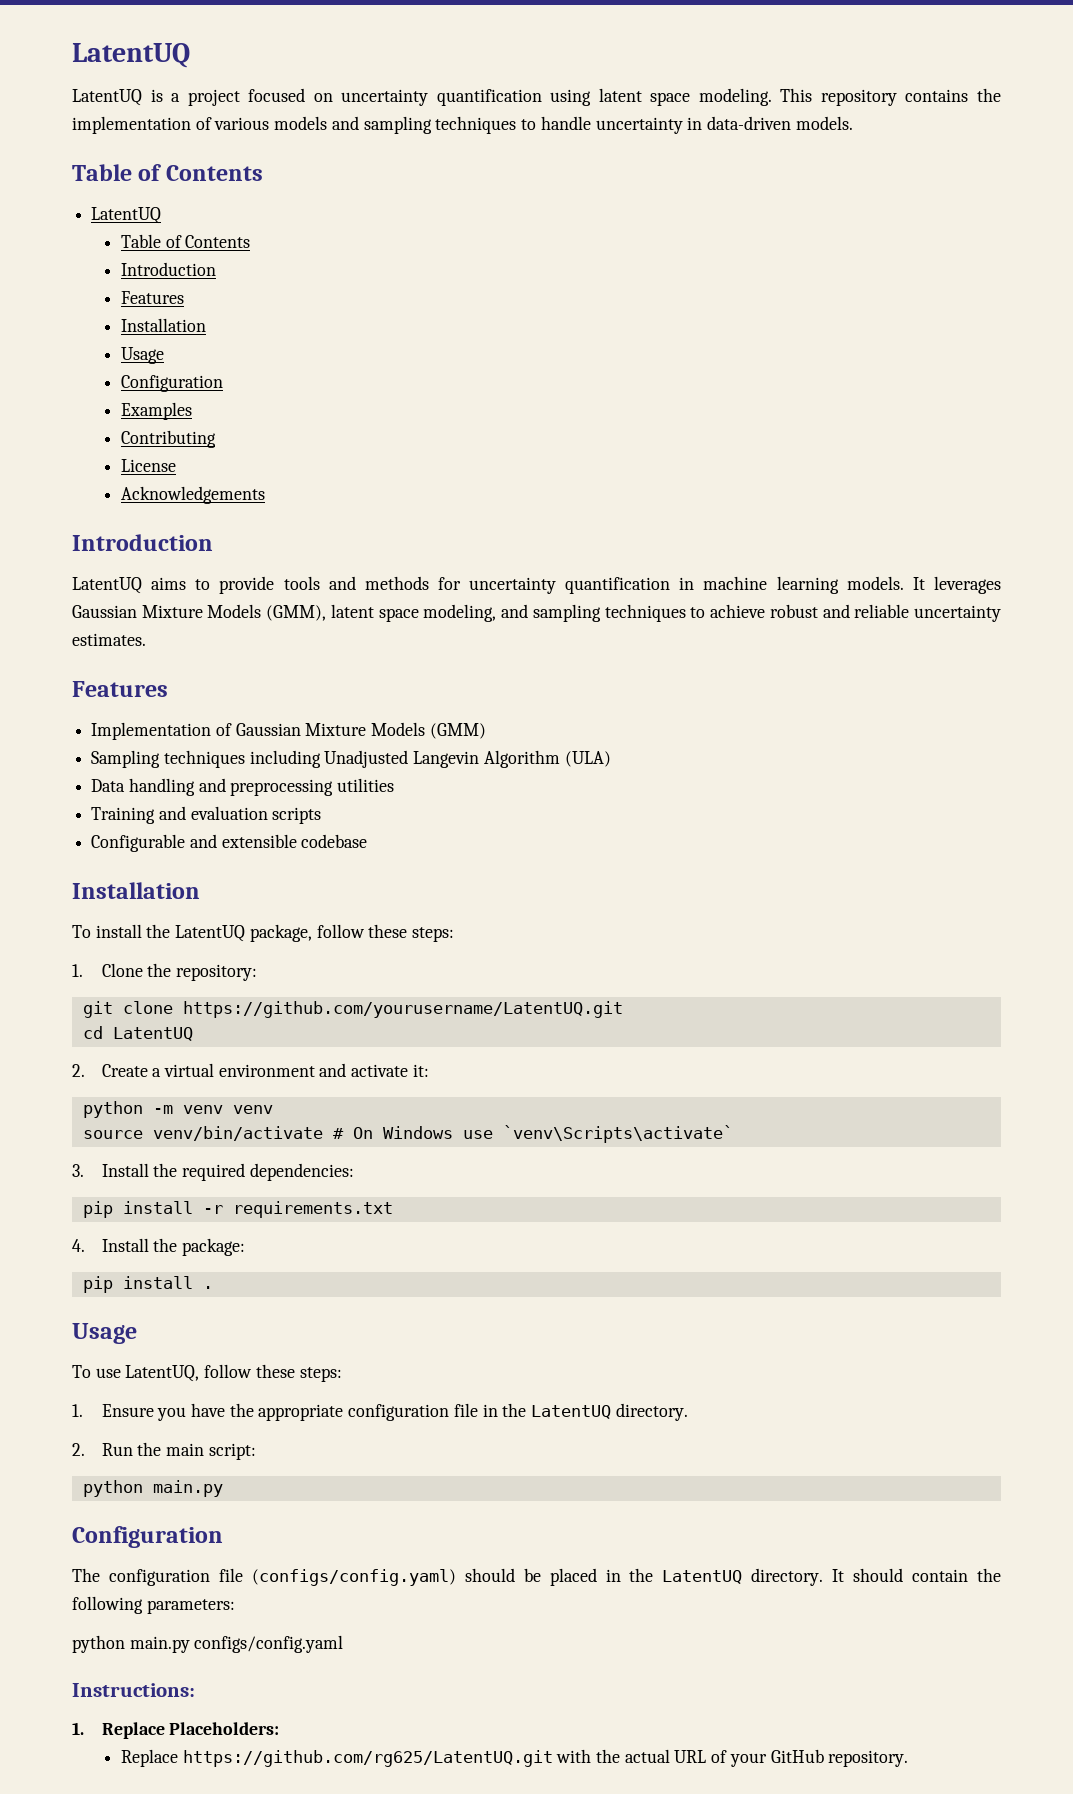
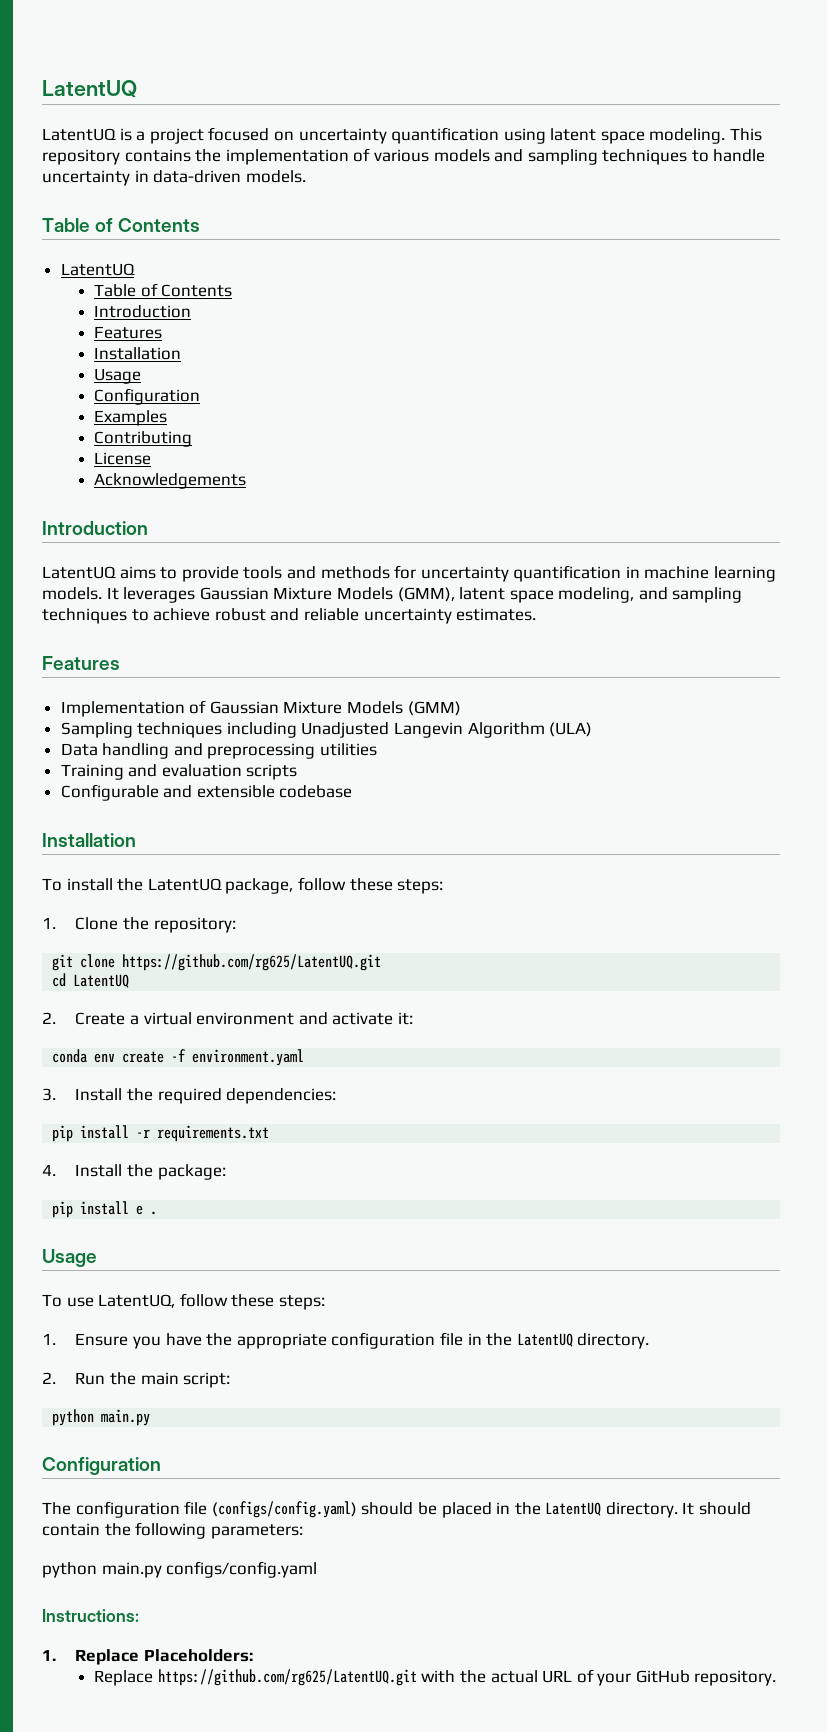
[182,1001,623,1018] https://github.com/yourusername/LatentUQ.git -> [122,954,382,971] https://github.com/rg625/LatentUQ.git
[82,1101,273,1118] [82,1125,733,1143] python -m venv venv // source venv/bin/activate # On Windows use `venv\Scripts\activate` -> [52,1049,305,1066] conda env create -f environment.yaml
(193, 1282) none -> [136,1205,144,1215] e

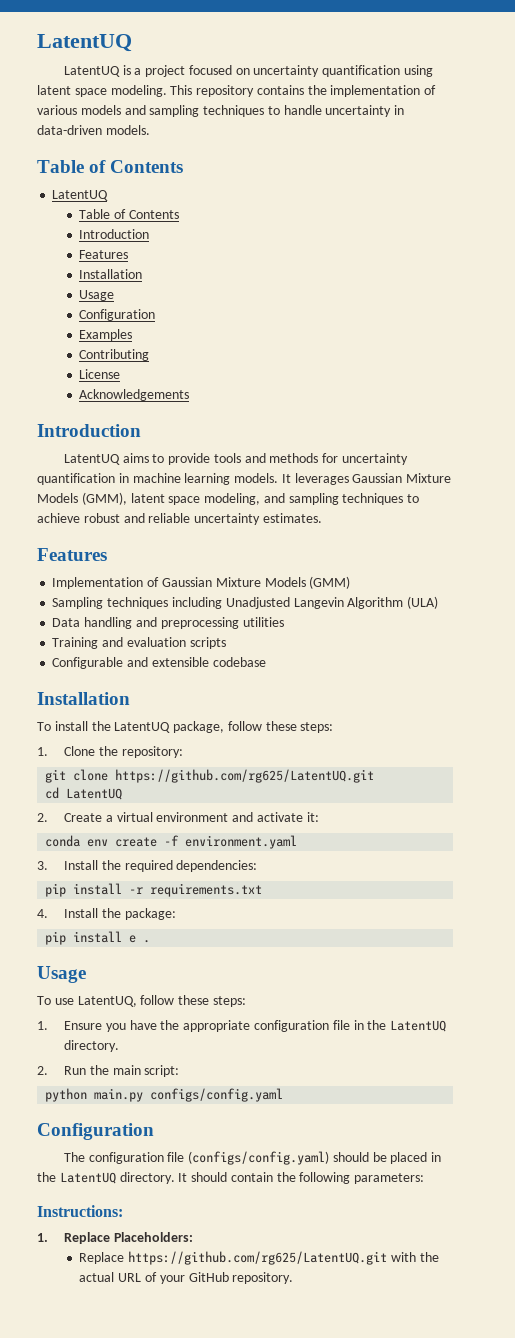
(151, 1417) none -> [150,1088,284,1102] configs/config.yaml
[42,1561,318,1578] // python main.py configs/config.yaml -> (425, 1178) none

